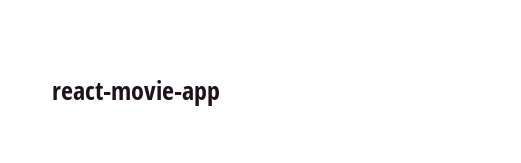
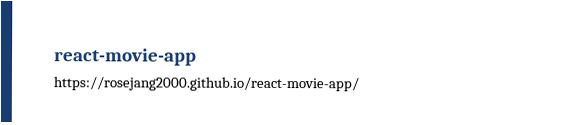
(220, 93) none -> [53,76,359,92] // https://rosejang2000.github.io/react-movie-app/

